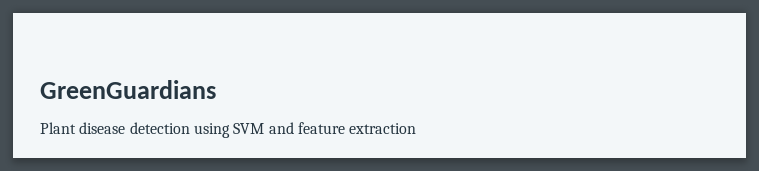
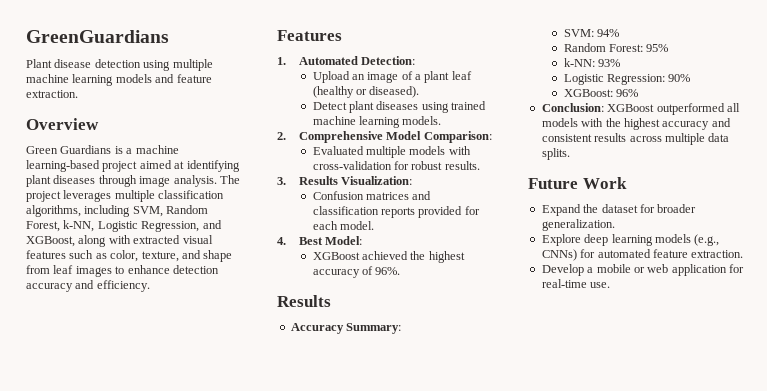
[233,122,417,134] SVM and feature extraction -> [172,59,213,71] [26,74,212,86] [26,90,78,98] [26,118,99,130] [26,145,179,154] [26,160,240,172] [26,175,240,187] [26,190,225,202] [26,205,209,217] [26,220,222,232] [26,235,213,247] [26,250,233,262] [26,265,219,277] [26,280,150,292] [277,30,342,41] [277,56,416,65] [312,71,472,83] [312,86,420,98] [312,101,487,113] [312,116,442,128] [277,131,492,143] [312,146,471,158] [312,161,480,170] [277,176,413,185] [312,191,432,200] [312,206,480,218] [312,221,374,230] [277,236,363,245] [312,251,465,263] [312,266,401,278] [277,295,331,307] [290,323,402,334] [563,29,619,37] [563,43,669,52] [563,58,620,67] [563,74,691,85] [563,89,638,97] [541,103,740,115] [541,118,731,130] [541,133,730,145] [541,148,570,160] [528,177,627,189] [541,204,697,216] [541,219,615,231] [541,234,720,246] [541,249,744,261] [541,264,744,276] [541,279,611,288] multiple machine learning models and feature extraction. // Overview // Green Guardians is a machine learning-based project aimed at identifying plant diseases through image analysis. The project leverages multiple classification algorithms, including SVM, Random Forest, k-NN, Logistic Regression, and XGBoost, along with extracted visual features such as color, texture, and shape from leaf images to enhance detection accuracy and efficiency. // Features // 1. Automated Detection: // Upload an image of a plant leaf (healthy or diseased). // Detect plant diseases using trained machine learning models. // 2. Comprehensive Model Comparison: // Evaluated multiple models with cross-validation for robust results. // 3. Results Visualization: // Confusion matrices and classification reports provided for each model. // 4. Best Model: // XGBoost achieved the highest accuracy of 96%. // Results // Accuracy Summary: // SVM: 94% // Random Forest: 95% // k-NN: 93% // Logistic Regression: 90% // XGBoost: 96% // Conclusion: XGBoost outperformed all models with the highest accuracy and consistent results across multiple data splits. // Future Work // Expand the dataset for broader generalization. // Explore deep learning models (e.g., CNNs) for automated feature extraction. // Develop a mobile or web application for real-time use.

